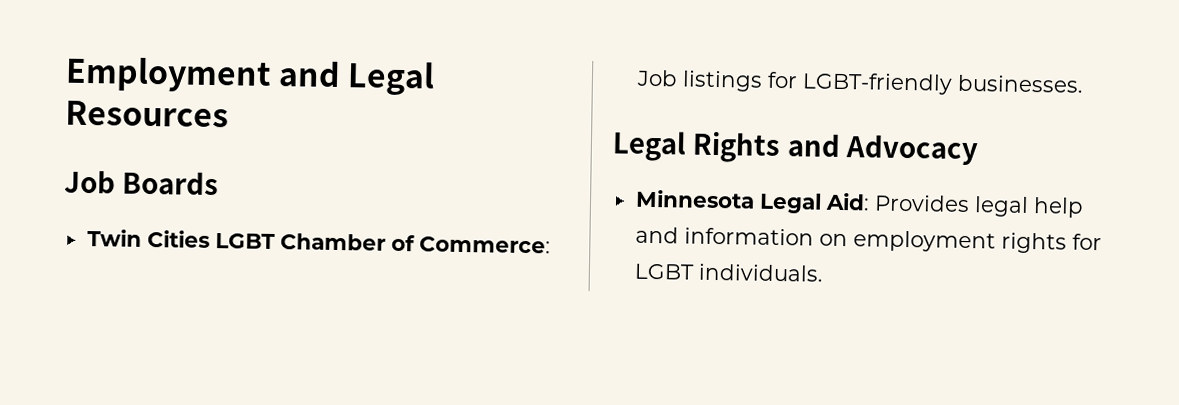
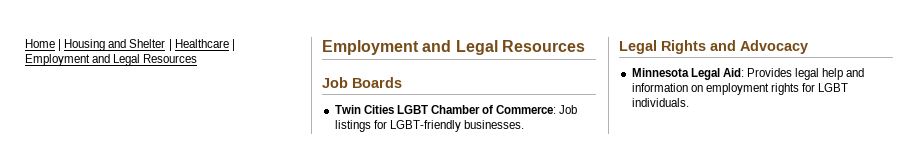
(65, 74) none -> [25,39,235,51] [25,54,198,66] Home | Housing and Shelter | Healthcare | Employment and Legal Resources //

